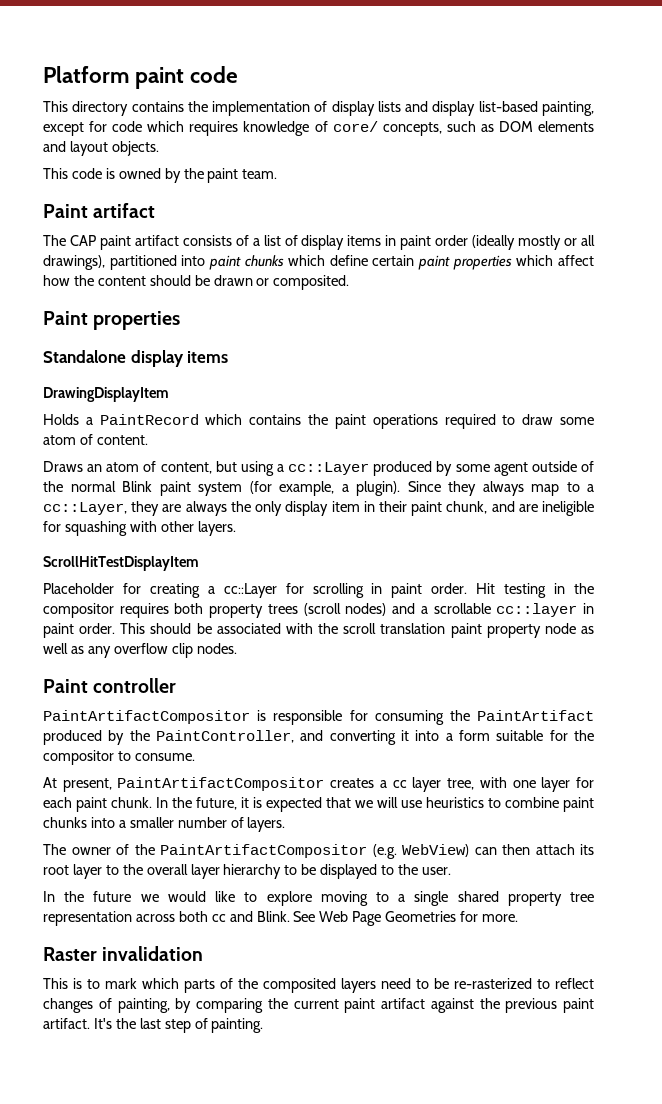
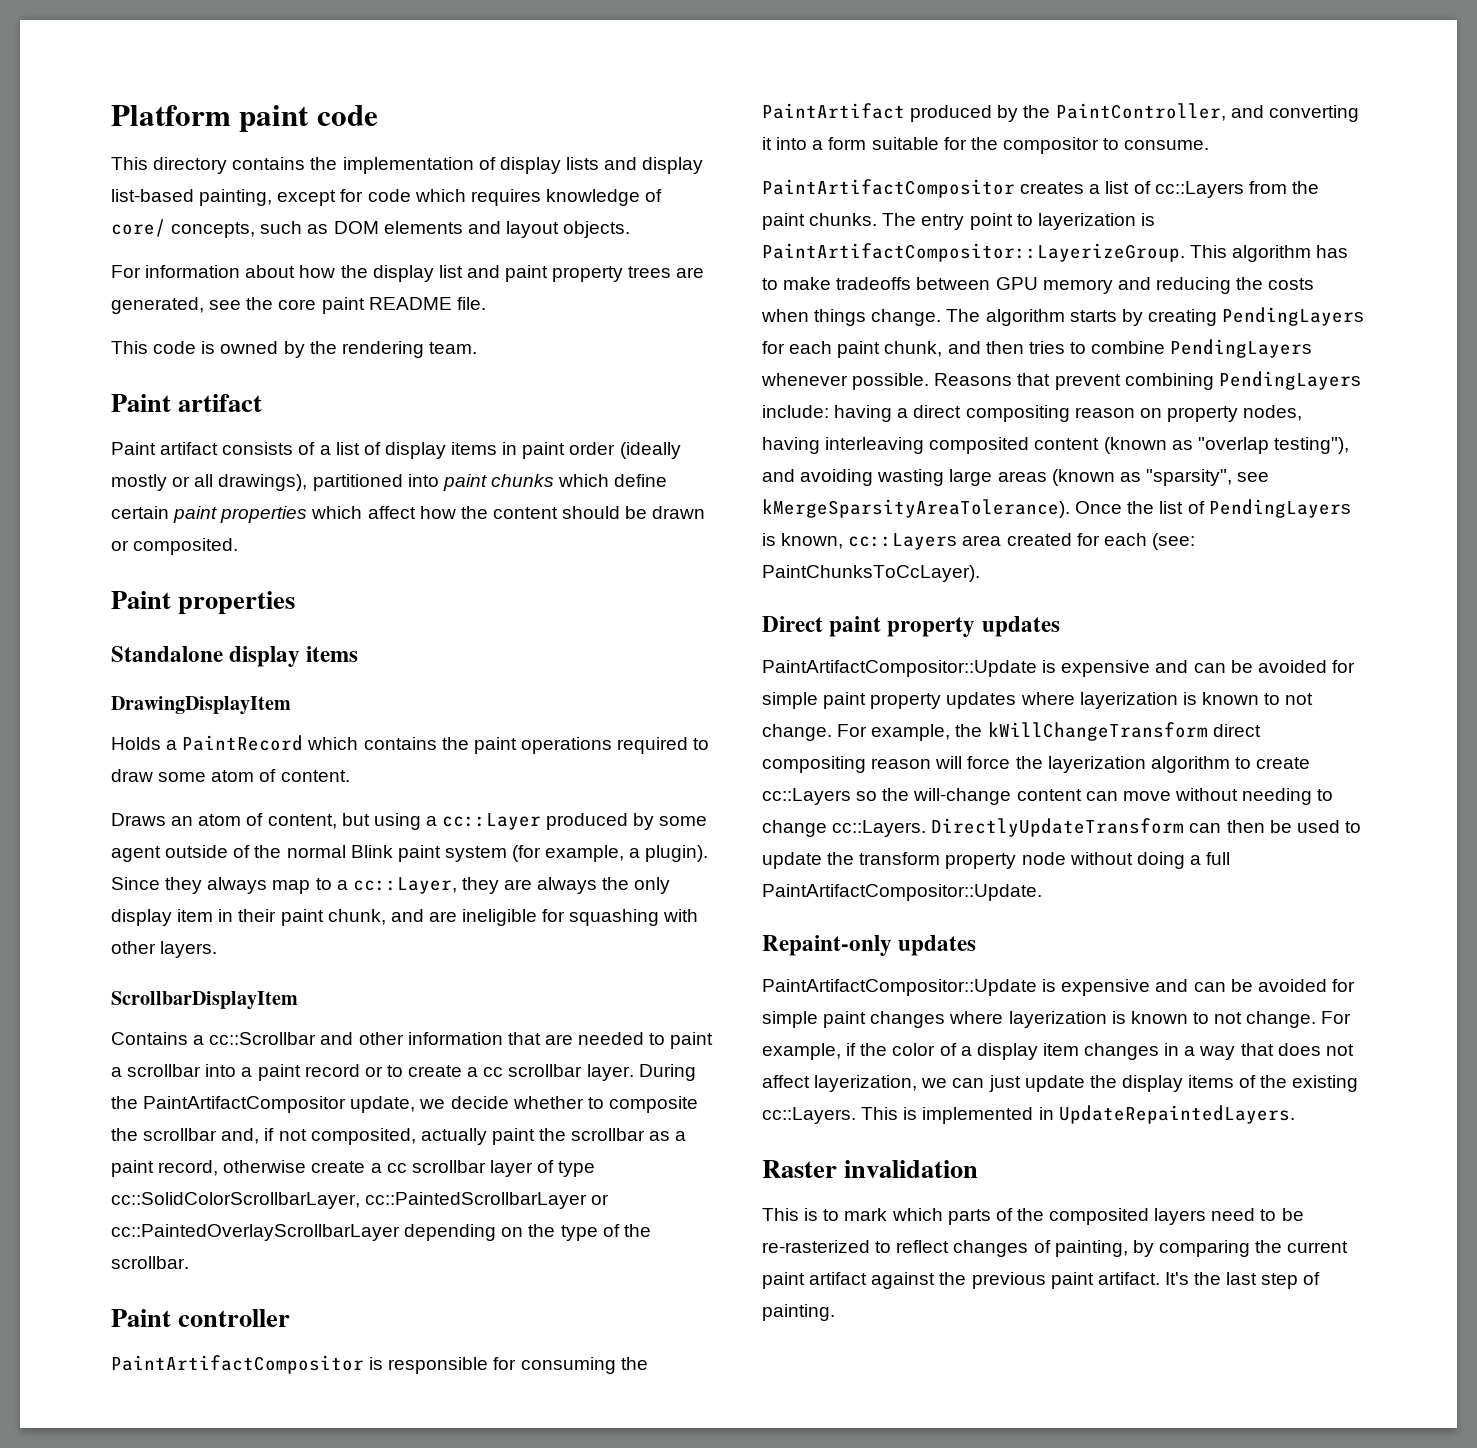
(159, 148) none -> [111,265,705,282] [111,297,486,314] // For information about how the display list and paint property trees are generated, see the core paint README file.
[207,168,239,183] paint -> [341,341,424,358] rendering
[43,235,131,250] The CAP paint -> [111,442,156,455] Paint
[43,556,199,571] [43,583,594,598] [43,603,595,618] [43,623,594,638] [43,643,237,658] ScrollHitTestDisplayItem // Placeholder for creating a cc::Layer for scrolling in paint order. Hit testing in the compositor requires both property trees (scroll nodes) and a scrollable cc::layer in paint order. This should be associated with the scroll translation paint property node as well as any overflow clip nodes. -> [111,991,298,1010] [111,1032,714,1049] [111,1064,696,1081] [111,1096,698,1113] [111,1128,687,1145] [111,1160,596,1177] [111,1192,610,1209] [111,1224,651,1241] [111,1256,189,1269] ScrollbarDisplayItem // Contains a cc::Scrollbar and other information that are needed to paint a scrollbar into a paint record or to create a cc scrollbar layer. During the PaintArtifactCompositor update, we decide whether to composite the scrollbar and, if not composited, actually paint the scrollbar as a paint record, otherwise create a cc scrollbar layer of type cc::SolidColorScrollbarLayer, cc::PaintedScrollbarLayer or cc::PaintedOverlayScrollbarLayer depending on the type of the scrollbar.
[43,777,112,792] At present, -> (1210, 145) none
[392,777,595,792] [43,797,594,812] [43,817,286,832] [43,844,594,859] [43,864,451,879] [43,891,594,906] [43,911,519,926] cc layer tree, with one layer for each paint chunk. In the future, it is expected that we will use heuristics to combine paint chunks into a smaller number of layers. // The owner of the PaintArtifactCompositor (e.g. WebView) can then attach its root layer to the overall layer hierarchy to be displayed to the user. // In the future we would like to explore moving to a single shared property tree representation across both cc and Blink. See Web Page Geometries for more. -> [1105,181,1319,198] [762,213,1155,230] [762,243,1349,262] [762,277,1315,294] [761,307,1365,326] [762,339,1313,358] [761,371,1361,390] [762,405,1303,422] [762,437,1349,454] [762,469,1270,486] [762,499,1351,518] [762,533,1195,550] [762,565,980,582] [762,616,1060,637] [762,660,1355,677] [762,692,1314,709] [762,722,1261,741] [762,756,1311,773] [762,788,1334,805] [762,818,1361,837] [762,852,1231,869] [762,884,1042,901] [762,935,977,956] [762,979,1355,996] [762,1011,1352,1028] [762,1043,1354,1060] [762,1075,1359,1092] [762,1105,1295,1124] list of cc::Layers from the paint chunks. The entry point to layerization is PaintArtifactCompositor::LayerizeGroup. This algorithm has to make tradeoffs between GPU memory and reducing the costs when things change. The algorithm starts by creating PendingLayers for each paint chunk, and then tries to combine PendingLayers whenever possible. Reasons that prevent combining PendingLayers include: having a direct compositing reason on property nodes, having interleaving composited content (known as "overlap testing"), and avoiding wasting large areas (known as "sparsity", see kMergeSparsityAreaTolerance). Once the list of PendingLayers is known, cc::Layers area created for each (see: PaintChunksToCcLayer). // Direct paint property updates // PaintArtifactCompositor::Update is expensive and can be avoided for simple paint property updates where layerization is known to not change. For example, the kWillChangeTransform direct compositing reason will force the layerization algorithm to create cc::Layers so the will-change content can move without needing to change cc::Layers. DirectlyUpdateTransform can then be used to update the transform property node without doing a full PaintArtifactCompositor::Update. // Repaint-only updates // PaintArtifactCompositor::Update is expensive and can be avoided for simple paint changes where layerization is known to not change. For example, if the color of a display item changes in a way that does not affect layerization, we can just update the display items of the existing cc::Layers. This is implemented in UpdateRepaintedLayers.

